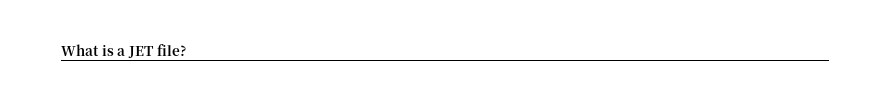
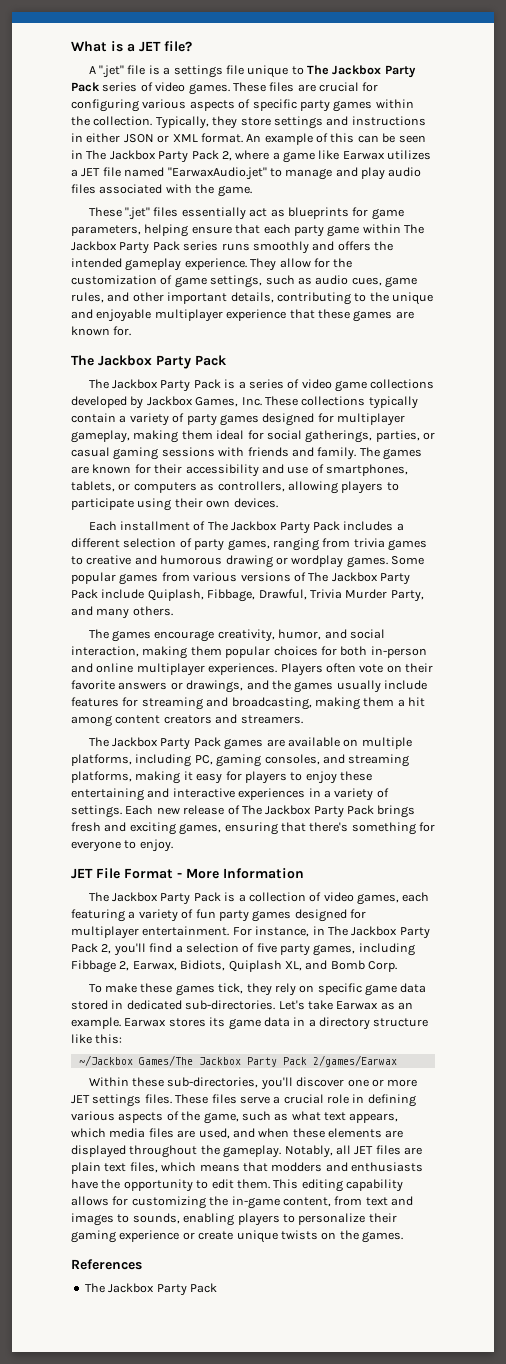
(186, 50) none -> [88,65,416,78] [71,82,379,95] [71,99,414,112] [71,116,426,129] [71,133,426,145] [71,150,432,163] [71,167,422,180] [71,184,252,197] [88,207,404,220] [71,224,424,237] [71,241,393,254] [71,258,353,271] [71,275,417,288] [71,292,433,305] [71,309,414,322] [71,326,132,336] [71,355,227,369] [88,379,435,392] [71,396,418,409] [71,413,405,426] [71,430,435,443] [71,447,422,460] [71,464,408,477] [71,481,399,494] [71,498,278,511] [88,521,404,534] [71,538,427,551] [71,555,424,568] [71,572,410,585] [71,589,424,602] [71,606,173,619] [88,629,385,642] [71,646,427,659] [71,663,433,676] [71,680,427,693] [71,697,425,710] [71,714,303,727] [88,737,412,750] [71,754,410,767] [71,771,372,784] [71,788,389,801] [71,805,416,818] [71,822,435,835] [71,839,173,852] [71,868,304,879] [88,892,430,905] [71,909,366,922] [71,926,430,939] [71,943,415,956] [71,960,397,973] [88,983,427,996] [71,1000,413,1010] [71,1017,429,1030] [71,1034,123,1044] [78,1055,397,1067] [88,1077,418,1090] [71,1094,416,1107] [71,1111,399,1124] [71,1128,404,1139] [71,1145,422,1158] [71,1162,423,1174] [71,1179,403,1192] [71,1196,413,1209] [71,1213,397,1226] [71,1230,403,1243] [71,1259,142,1270] [84,1283,217,1296] // A ".jet" file is a settings file unique to The Jackbox Party Pack series of video games. These files are crucial for configuring various aspects of specific party games within the collection. Typically, they store settings and instructions in either JSON or XML format. An example of this can be seen in The Jackbox Party Pack 2, where a game like Earwax utilizes a JET file named "EarwaxAudio.jet" to manage and play audio files associated with the game. // These ".jet" files essentially act as blueprints for game parameters, helping ensure that each party game within The Jackbox Party Pack series runs smoothly and offers the intended gameplay experience. They allow for the customization of game settings, such as audio cues, game rules, and other important details, contributing to the unique and enjoyable multiplayer experience that these games are known for. // The Jackbox Party Pack // The Jackbox Party Pack is a series of video game collections developed by Jackbox Games, Inc. These collections typically contain a variety of party games designed for multiplayer gameplay, making them ideal for social gatherings, parties, or casual gaming sessions with friends and family. The games are known for their accessibility and use of smartphones, tablets, or computers as controllers, allowing players to participate using their own devices. // Each installment of The Jackbox Party Pack includes a different selection of party games, ranging from trivia games to creative and humorous drawing or wordplay games. Some popular games from various versions of The Jackbox Party Pack include Quiplash, Fibbage, Drawful, Trivia Murder Party, and many others. // The games encourage creativity, humor, and social interaction, making them popular choices for both in-person and online multiplayer experiences. Players often vote on their favorite answers or drawings, and the games usually include features for streaming and broadcasting, making them a hit among content creators and streamers. // The Jackbox Party Pack games are available on multiple platforms, including PC, gaming consoles, and streaming platforms, making it easy for players to enjoy these entertaining and interactive experiences in a variety of settings. Each new release of The Jackbox Party Pack brings fresh and exciting games, ensuring that there's something for everyone to enjoy. // JET File Format - More Information // The Jackbox Party Pack is a collection of video games, each featuring a variety of fun party games designed for multiplayer entertainment. For instance, in The Jackbox Party Pack 2, you'll find a selection of five party games, including Fibbage 2, Earwax, Bidiots, Quiplash XL, and Bomb Corp. // To make these games tick, they rely on specific game data stored in dedicated sub-directories. Let's take Earwax as an example. Earwax stores its game data in a directory structure like this: // ~/Jackbox Games/The Jackbox Party Pack 2/games/Earwax // Within these sub-directories, you'll discover one or more JET settings files. These files serve a crucial role in defining various aspects of the game, such as what text appears, which media files are used, and when these elements are displayed throughout the gameplay. Notably, all JET files are plain text files, which means that modders and enthusiasts have the opportunity to edit them. This editing capability allows for customizing the in-game content, from text and images to sounds, enabling players to personalize their gaming experience or create unique twists on the games. // References // The Jackbox Party Pack

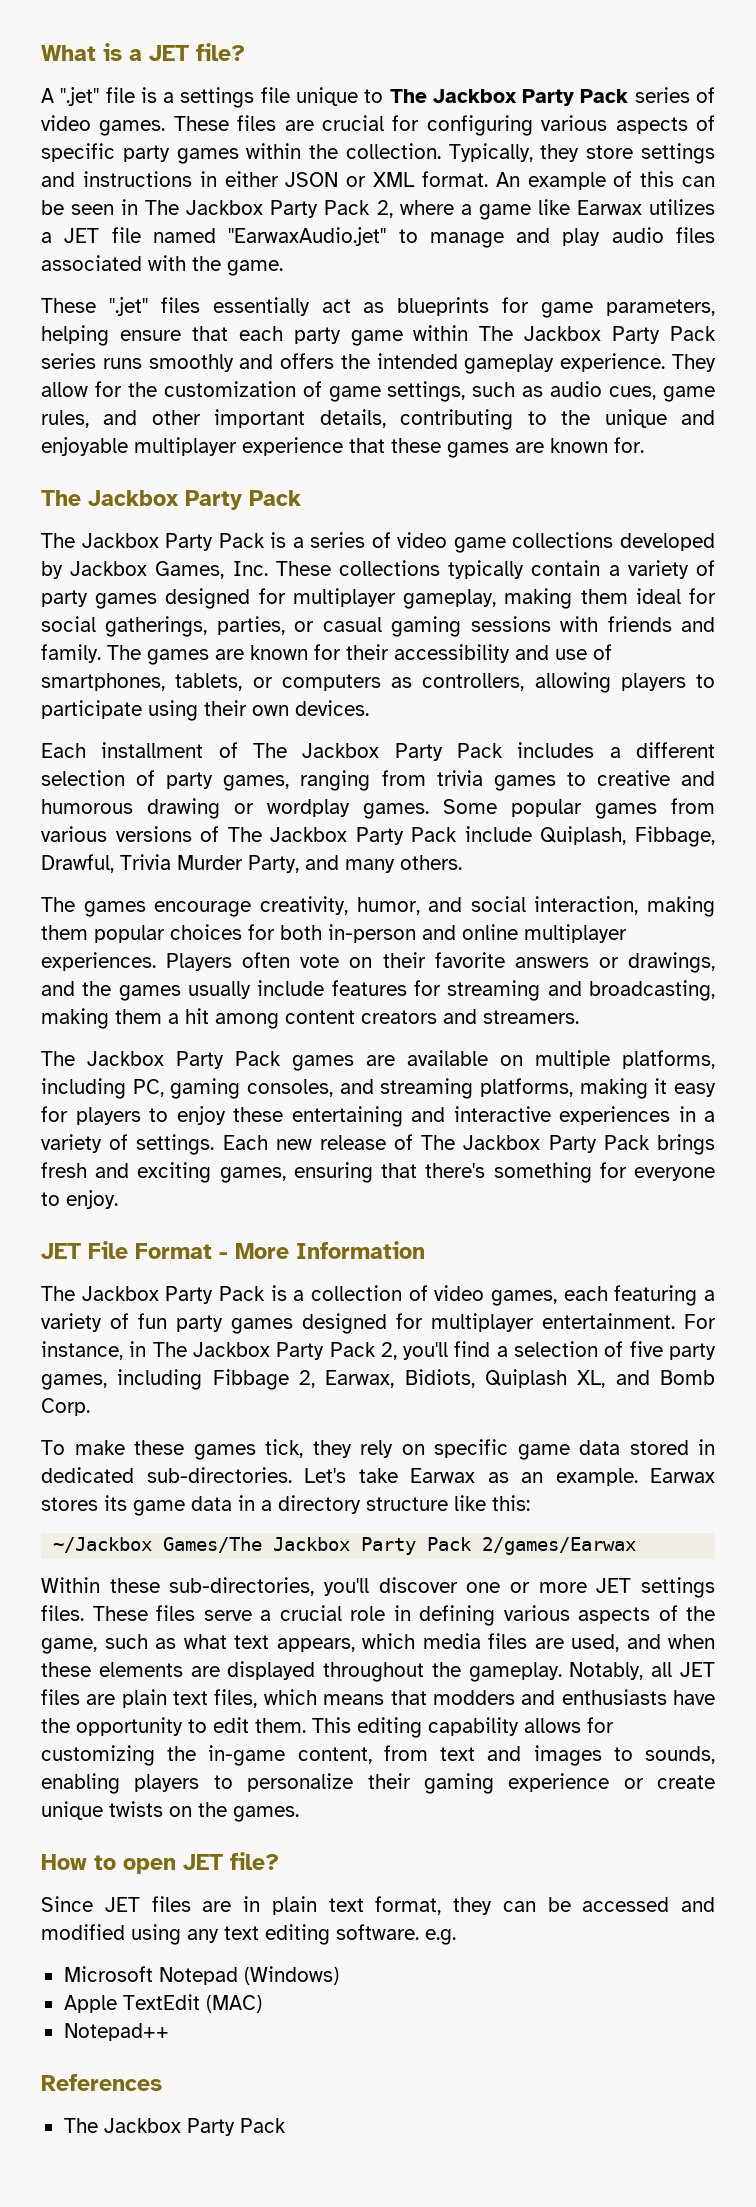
(403, 1237) none -> [41,1852,279,1874] [41,1896,715,1915] [41,1924,456,1945] [63,1966,339,1985] [63,1994,262,2013] [63,2023,169,2041] // How to open JET file? // Since JET files are in plain text format, they can be accessed and modified using any text editing software. e.g. // Microsoft Notepad (Windows) // Apple TextEdit (MAC) // Notepad++

